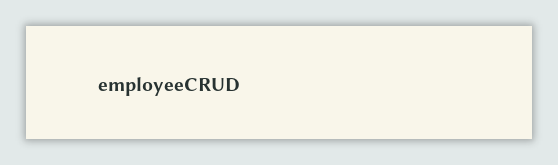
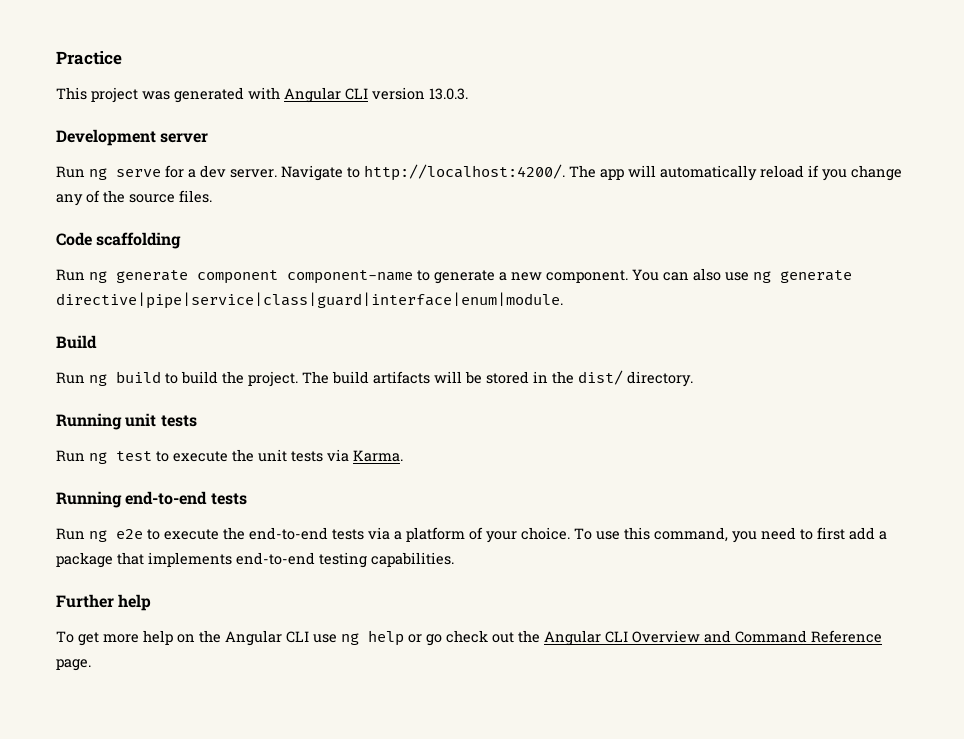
[98,77,240,96] employeeCRUD -> [56,51,122,65] [56,87,468,103] [56,129,209,146] [56,164,902,181] [56,190,212,206] [56,232,182,249] [56,268,852,284] [56,292,563,309] [56,335,97,349] [56,370,693,387] [56,413,197,430] [56,449,403,464] [56,491,247,508] [56,527,887,543] [56,552,454,568] [56,594,152,611] [56,630,882,646] [56,659,91,671] Practice // This project was generated with Angular CLI version 13.0.3. // Development server // Run ng serve for a dev server. Navigate to http://localhost:4200/. The app will automatically reload if you change any of the source files. // Code scaffolding // Run ng generate component component-name to generate a new component. You can also use ng generate directive|pipe|service|class|guard|interface|enum|module. // Build // Run ng build to build the project. The build artifacts will be stored in the dist/ directory. // Running unit tests // Run ng test to execute the unit tests via Karma. // Running end-to-end tests // Run ng e2e to execute the end-to-end tests via a platform of your choice. To use this command, you need to first add a package that implements end-to-end testing capabilities. // Further help // To get more help on the Angular CLI use ng help or go check out the Angular CLI Overview and Command Reference page.

